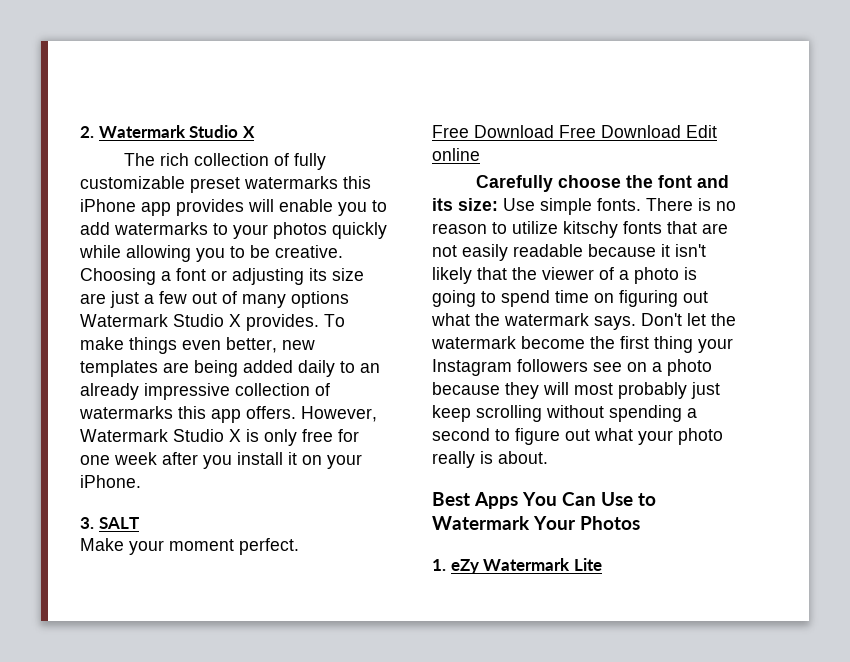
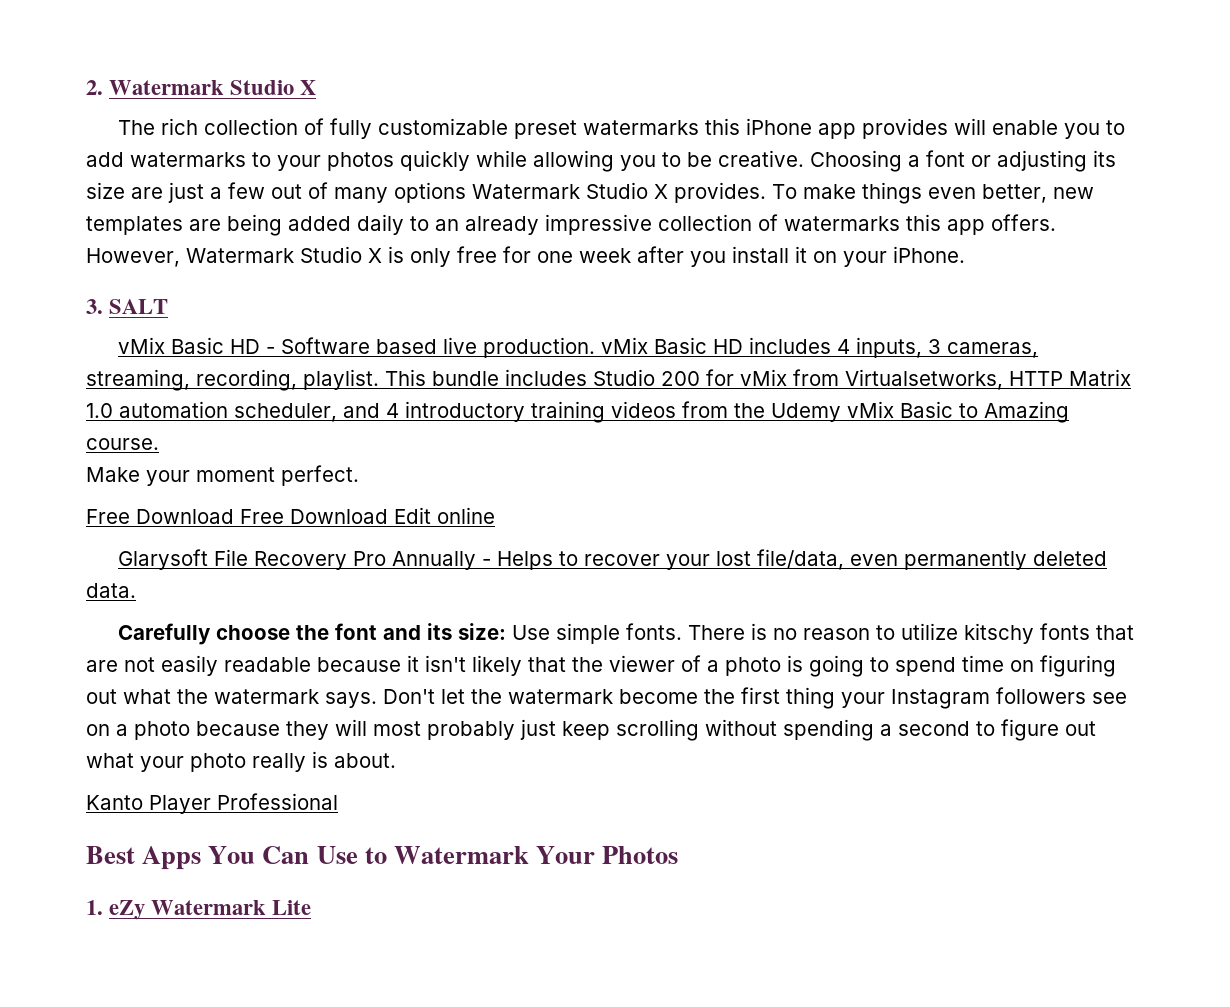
(139, 523) none -> [117,337,1038,358] [86,369,1131,391] [86,401,1069,423] [86,438,159,450] // vMix Basic HD - Software based live production. vMix Basic HD includes 4 inputs, 3 cameras, streaming, recording, playlist. This bundle includes Studio 200 for vMix from Virtualsetworks, HTTP Matrix 1.0 automation scheduler, and 4 introductory training videos from the Udemy vMix Basic to Amazing course.
(480, 154) none -> [117,549,1107,570] [86,583,136,598] // Glarysoft File Recovery Pro Annually - Helps to recover your lost file/data, even permanently deleted data.
(548, 457) none -> [86,793,338,814] // Kanto Player Professional

